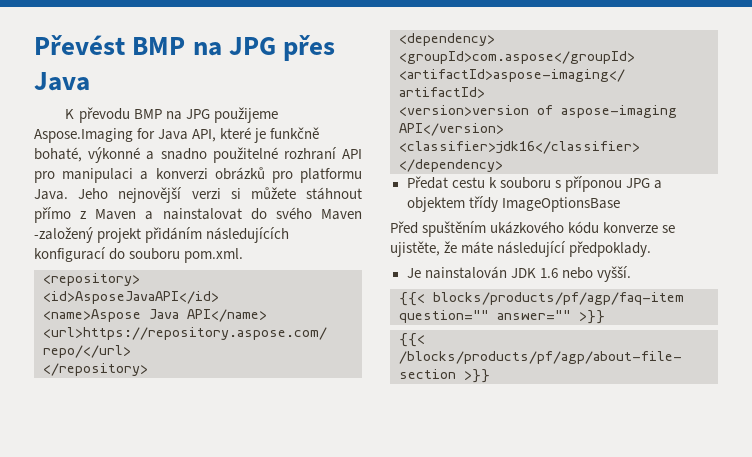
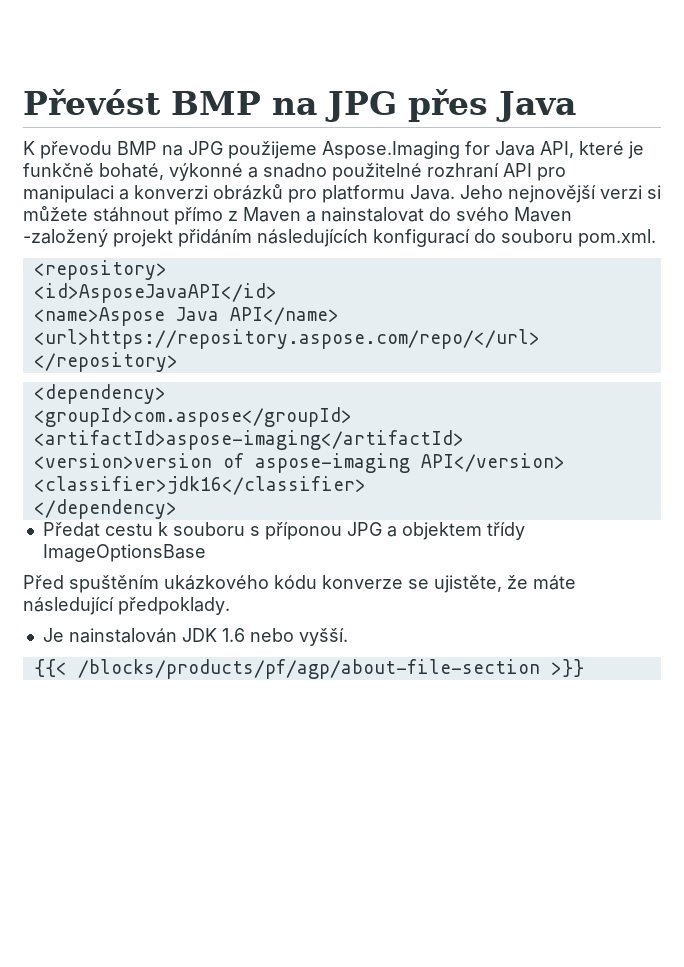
[399,292,684,306] [399,310,605,324] // {{< blocks/products/pf/agp/faq-item question="" answer="" >}} -> (348, 637) none

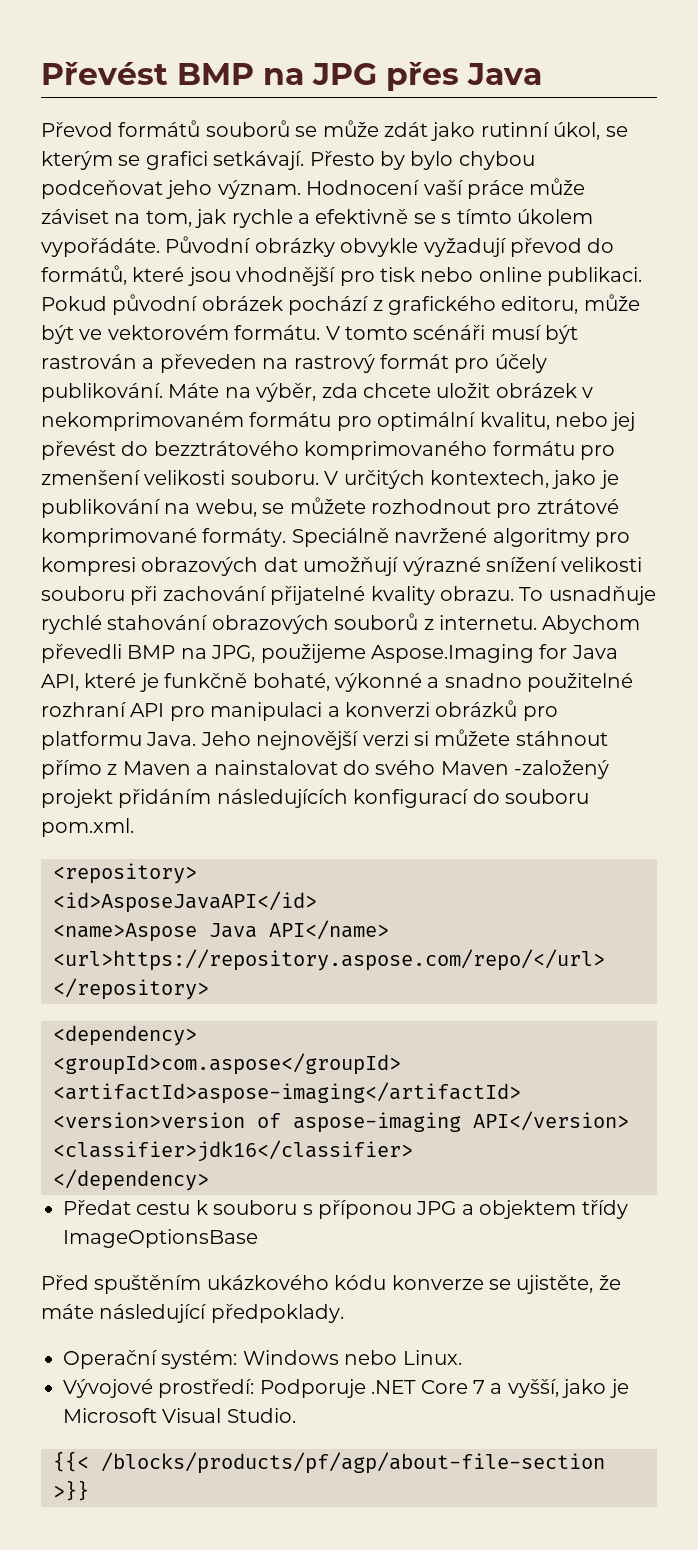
[23,141,223,159] K převodu BMP na JPG -> [41,120,628,141] [41,151,535,170] [41,178,586,199] [41,209,593,228] [41,236,615,257] [41,265,643,286] [41,294,640,315] [41,325,579,344] [41,354,547,373] [41,383,594,402] [41,412,636,431] [41,441,615,460] [41,470,619,489] [41,497,619,518] [41,528,630,547] [41,557,643,576] [41,586,656,605] [41,613,641,634] [41,644,256,663] Převod formátů souborů se může zdát jako rutinní úkol, se kterým se grafici setkávají. Přesto by bylo chybou podceňovat jeho význam. Hodnocení vaší práce může záviset na tom, jak rychle a efektivně se s tímto úkolem vypořádáte. Původní obrázky obvykle vyžadují převod do formátů, které jsou vhodnější pro tisk nebo online publikaci. Pokud původní obrázek pochází z grafického editoru, může být ve vektorovém formátu. V tomto scénáři musí být rastrován a převeden na rastrový formát pro účely publikování. Máte na výběr, zda chcete uložit obrázek v nekomprimovaném formátu pro optimální kvalitu, nebo jej převést do bezztrátového komprimovaného formátu pro zmenšení velikosti souboru. V určitých kontextech, jako je publikování na webu, se můžete rozhodnout pro ztrátové komprimované formáty. Speciálně navržené algoritmy pro kompresi obrazových dat umožňují výrazné snížení velikosti souboru při zachování přijatelné kvality obrazu. To usnadňuje rychlé stahování obrazových souborů z internetu. Abychom převedli BMP na JPG,
[42,628,348,646] Je nainstalován JDK 1.6 nebo vyšší. -> [63,1350,462,1369] [63,1379,629,1398] [63,1408,296,1423] Operační systém: Windows nebo Linux. // Vývojové prostředí: Podporuje .NET Core 7 a vyšší, jako je Microsoft Visual Studio.

